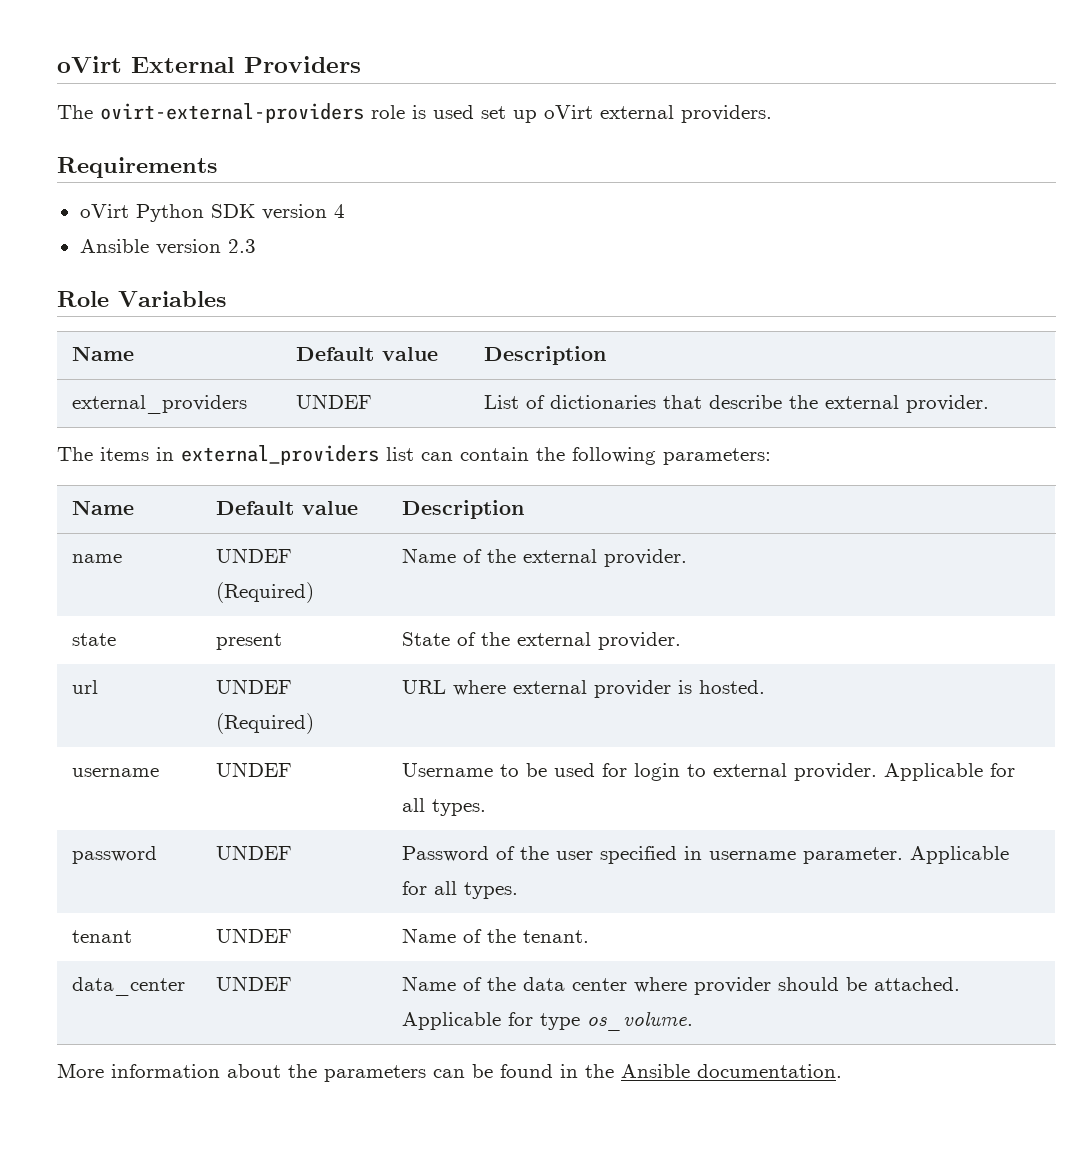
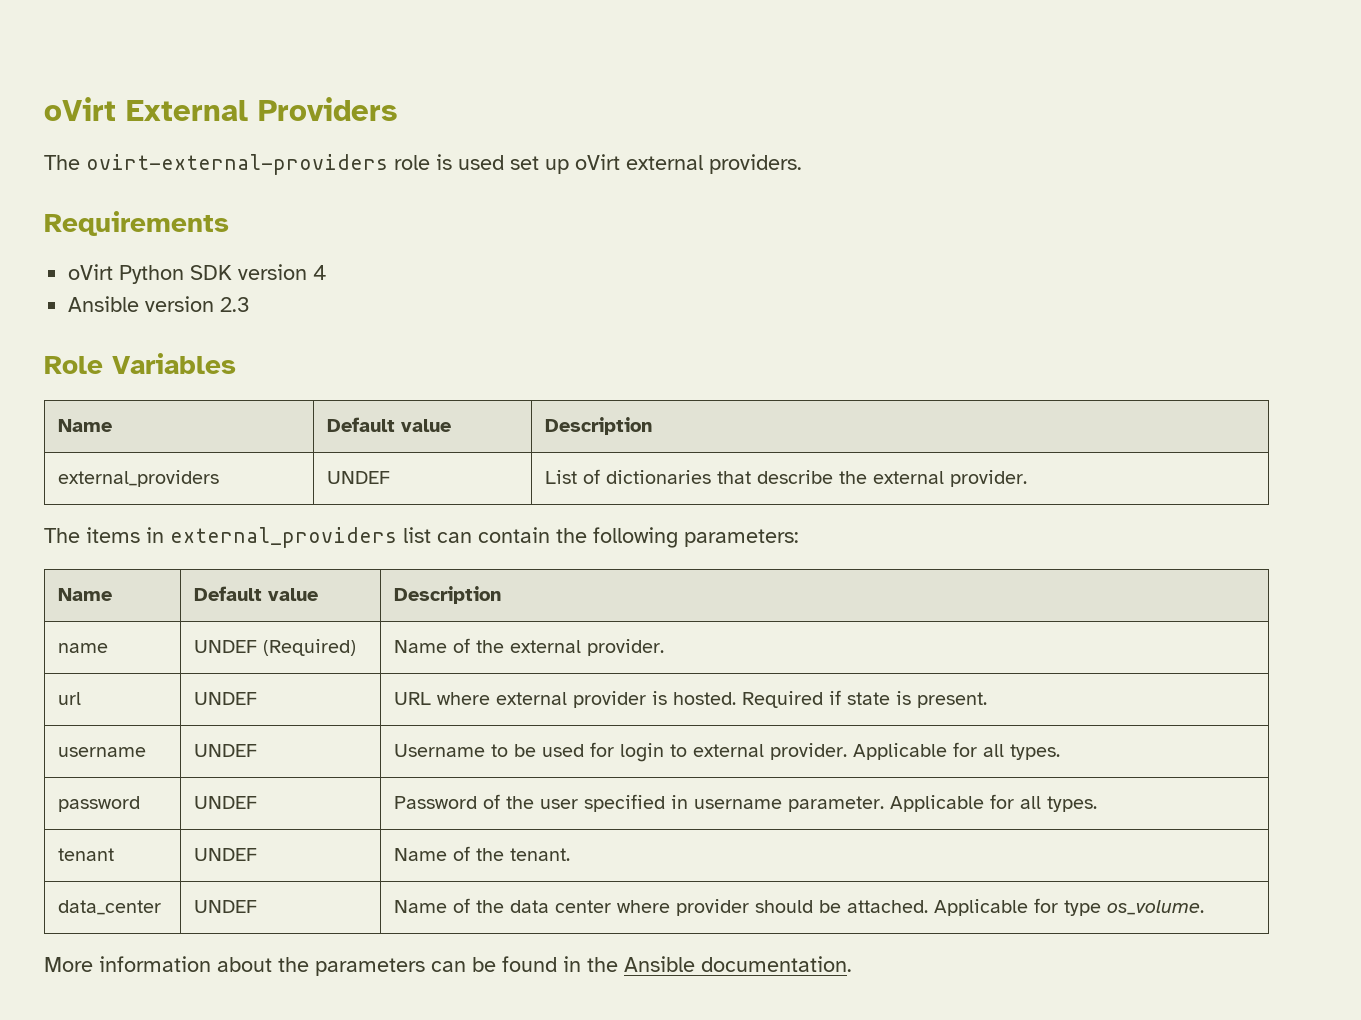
[72,633,117,646] [216,633,283,650] [402,632,682,650] // state | present | State of the external provider. -> (664, 647) none
[216,713,315,734] (Required) -> (257, 698) none
(766, 687) none -> [741,690,987,708] Required if state is present.

